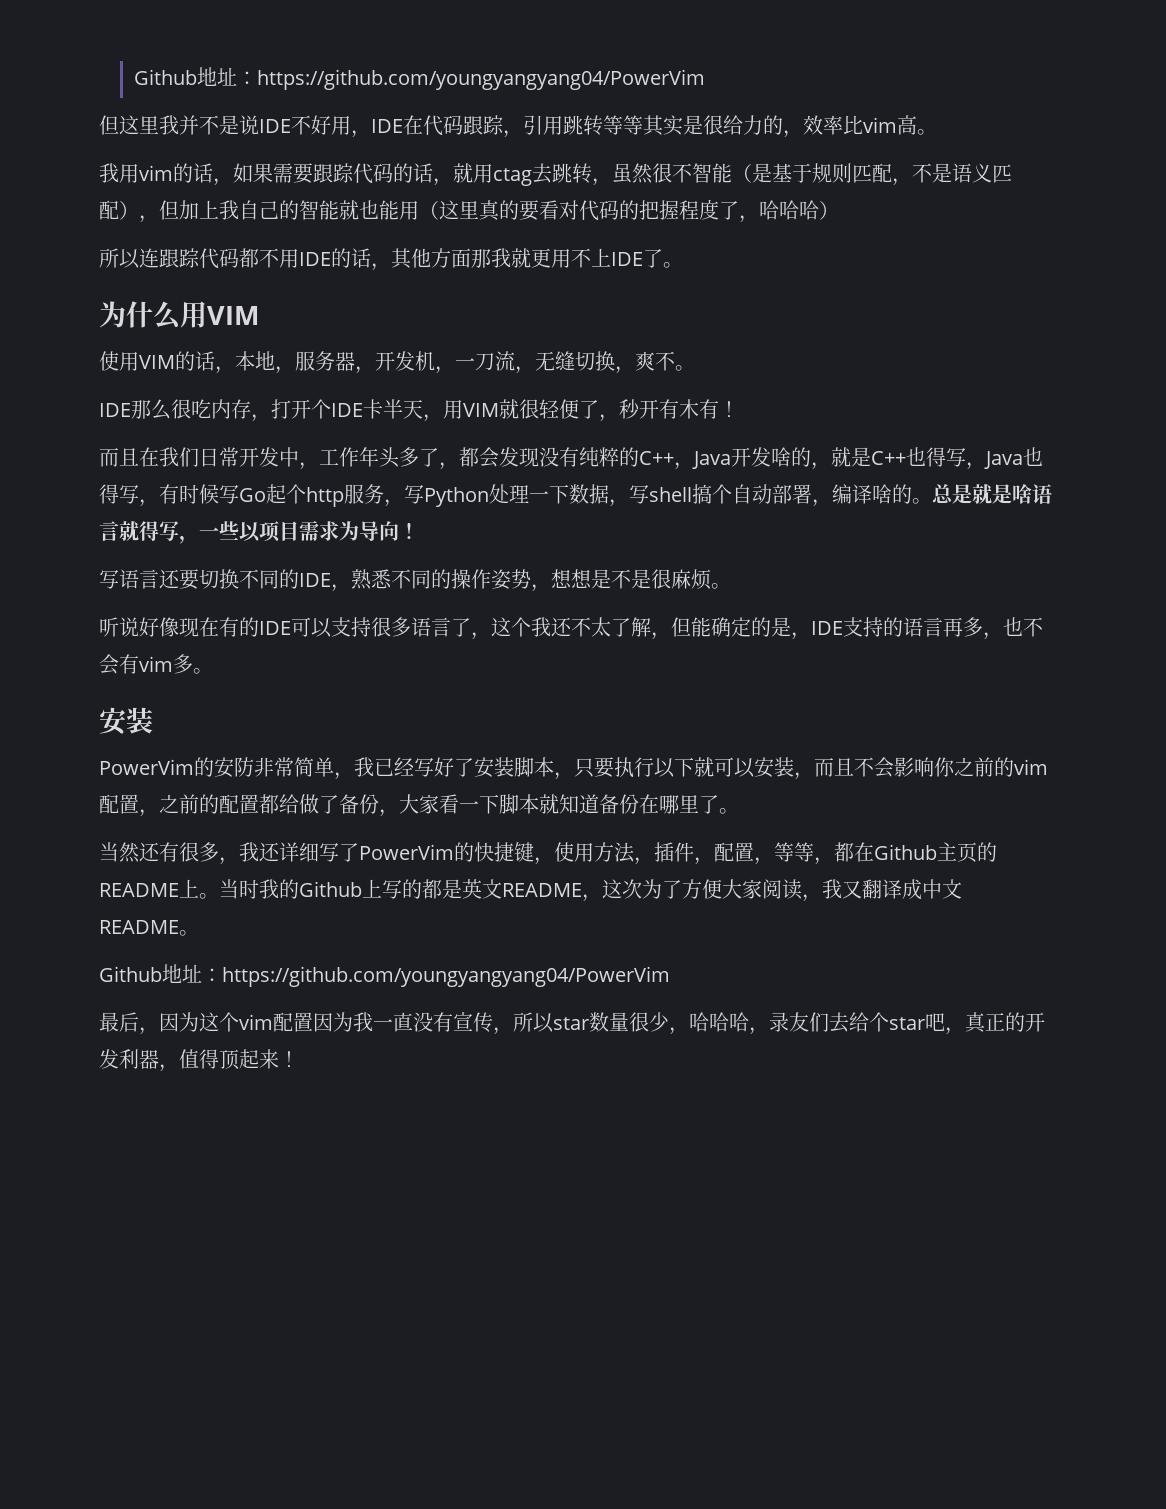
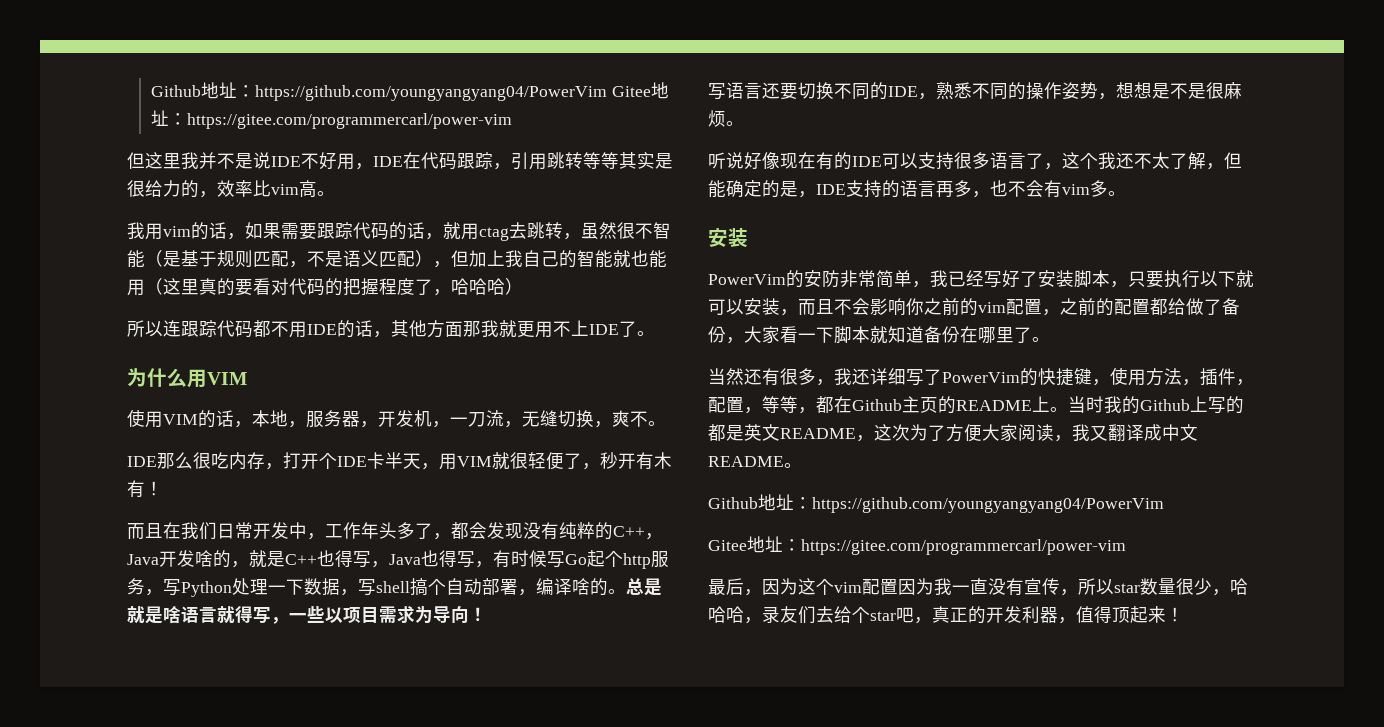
[133,67,705,90] Github地址：https://github.com/youngyangyang04/PowerVim -> [150,82,669,101] [150,110,512,129] Github地址：https://github.com/youngyangyang04/PowerVim Gitee地址：https://gitee.com/programmercarl/power-vim
(670, 976) none -> [708,536,1126,555] // Gitee地址：https://gitee.com/programmercarl/power-vim

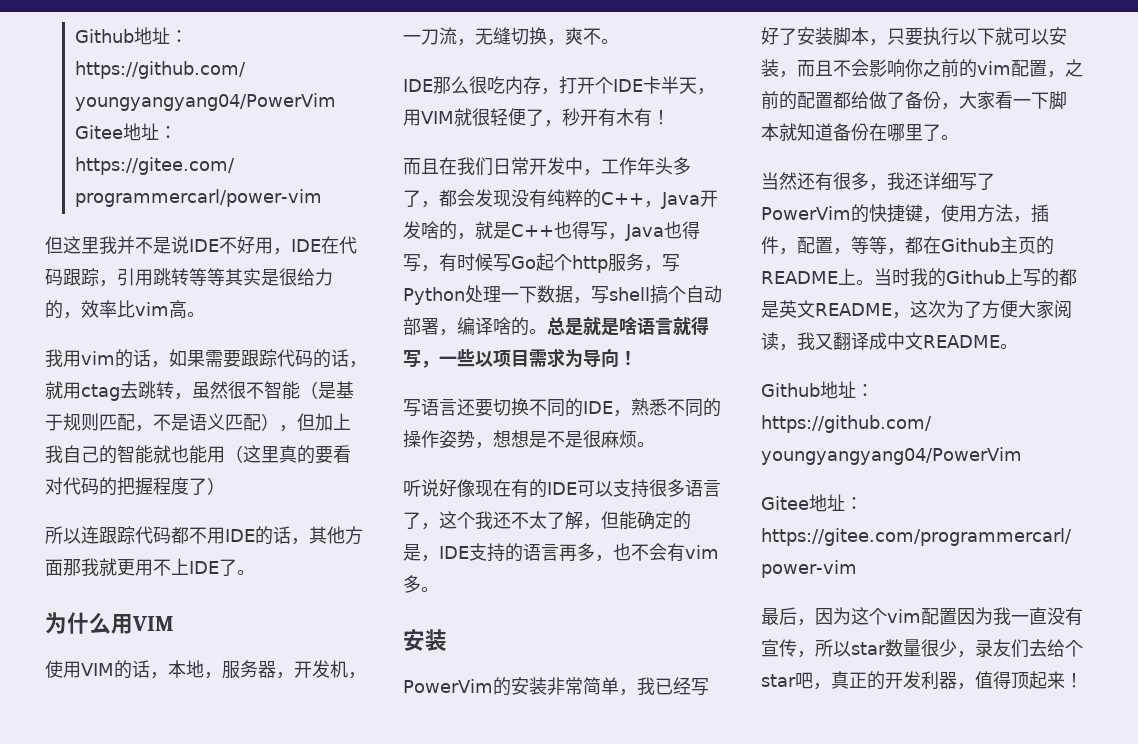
[433,278,505,296] ，哈哈哈 -> (207, 486) none
[822,270,840,288] 防 -> [529,677,547,695] 装
[1230,578,1248,595] [708,606,762,624] 哈哈哈， -> (975, 654) none

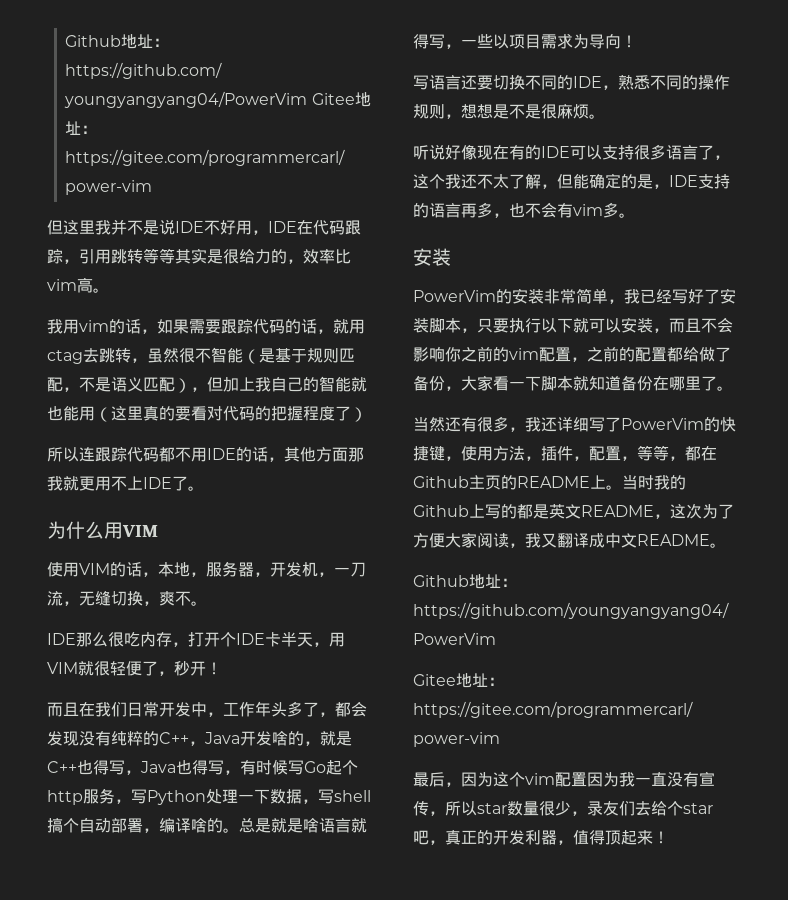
[598,108,652,127] 有木有 -> (206, 668) none
[439,430,475,448] 姿势 -> [413,104,445,119] 规则

